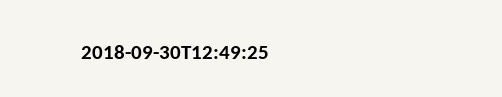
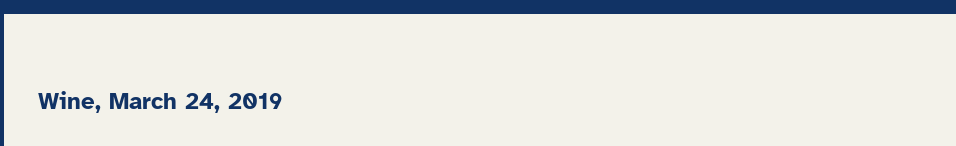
[81,45,269,59] 2018-09-30T12:49:25 -> [38,91,282,113] Wine, March 24, 2019

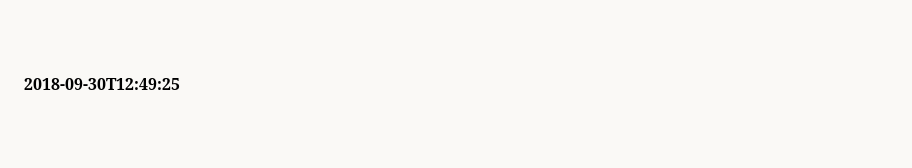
[38,91,282,113] Wine, March 24, 2019 -> [24,78,180,90] 2018-09-30T12:49:25

